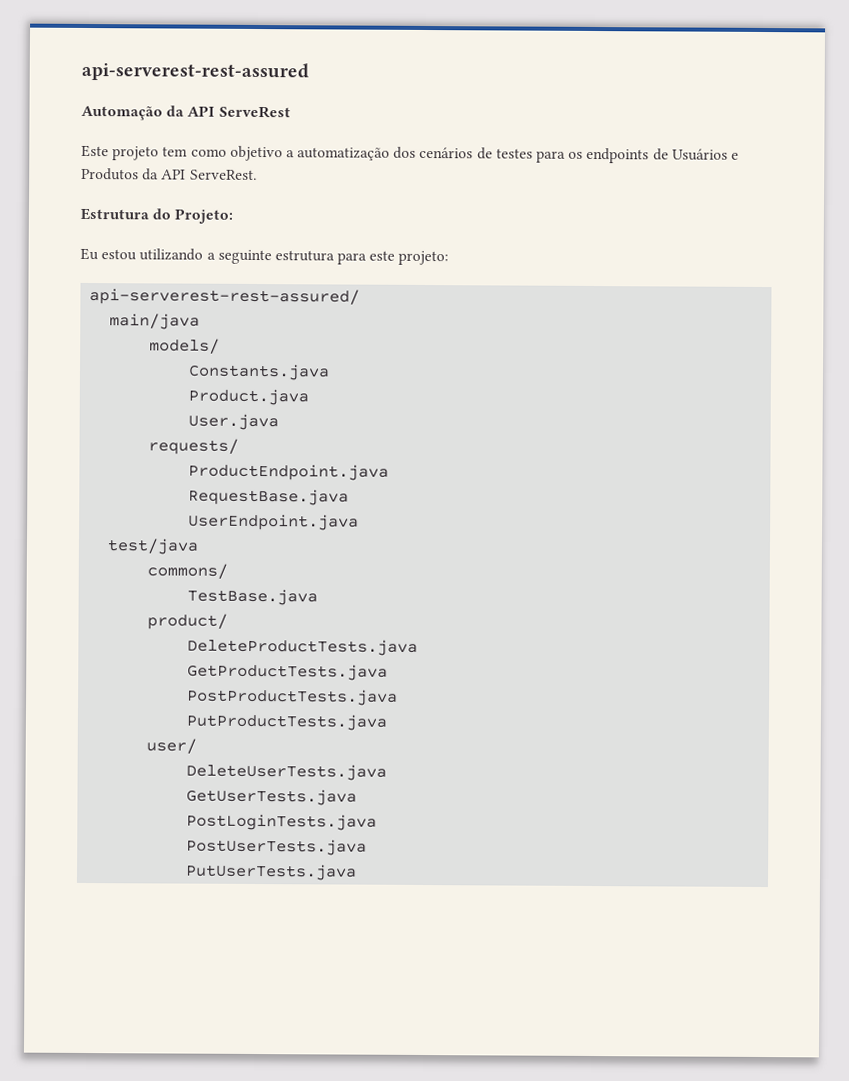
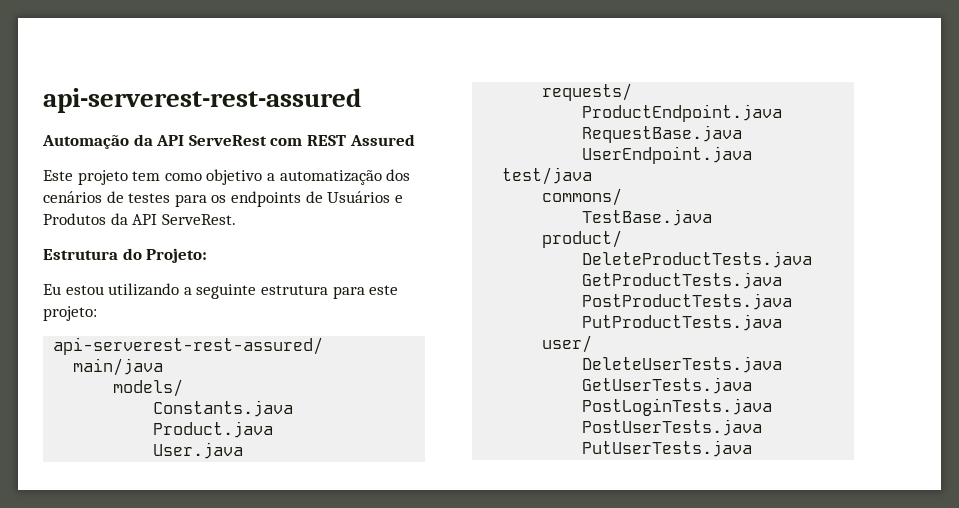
(291, 112) none -> [270,134,415,146] com REST Assured

